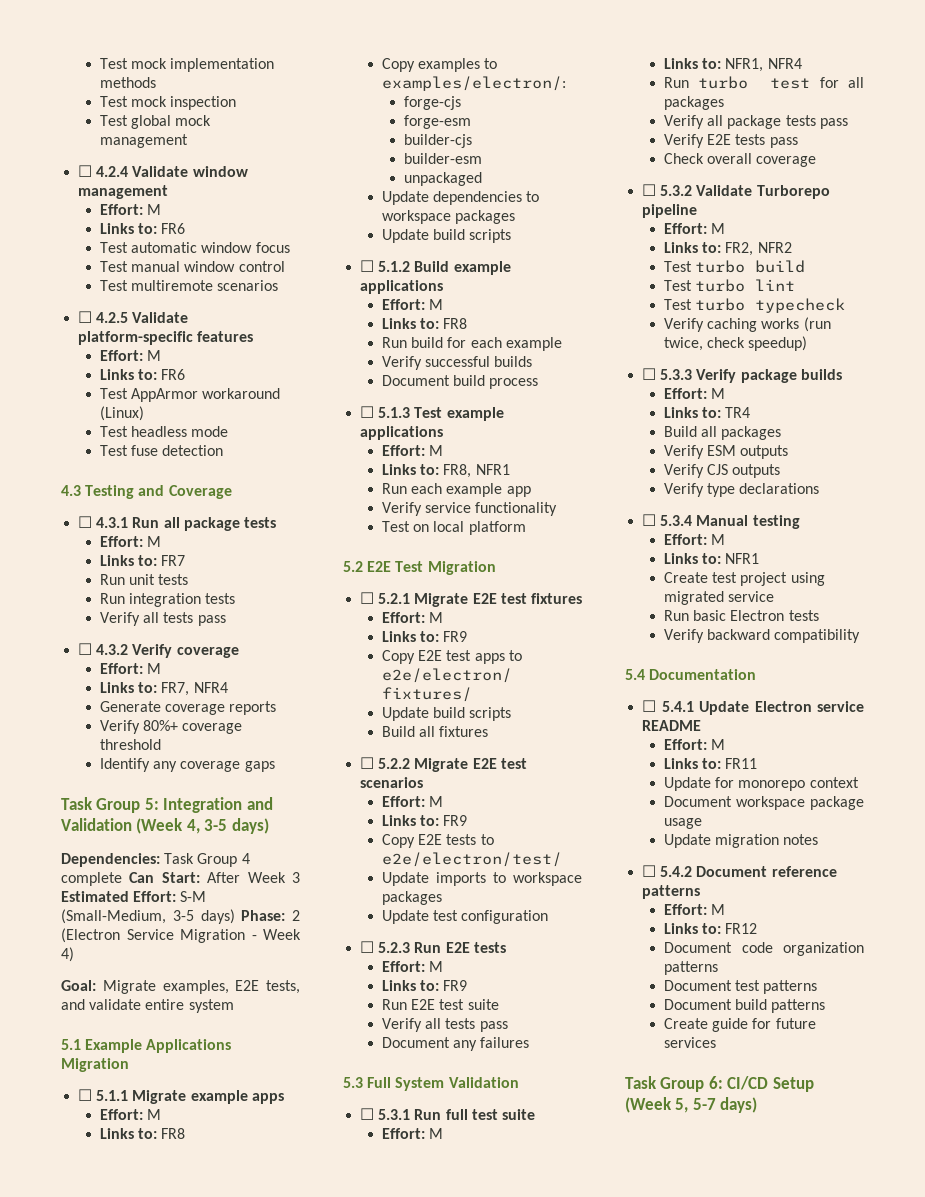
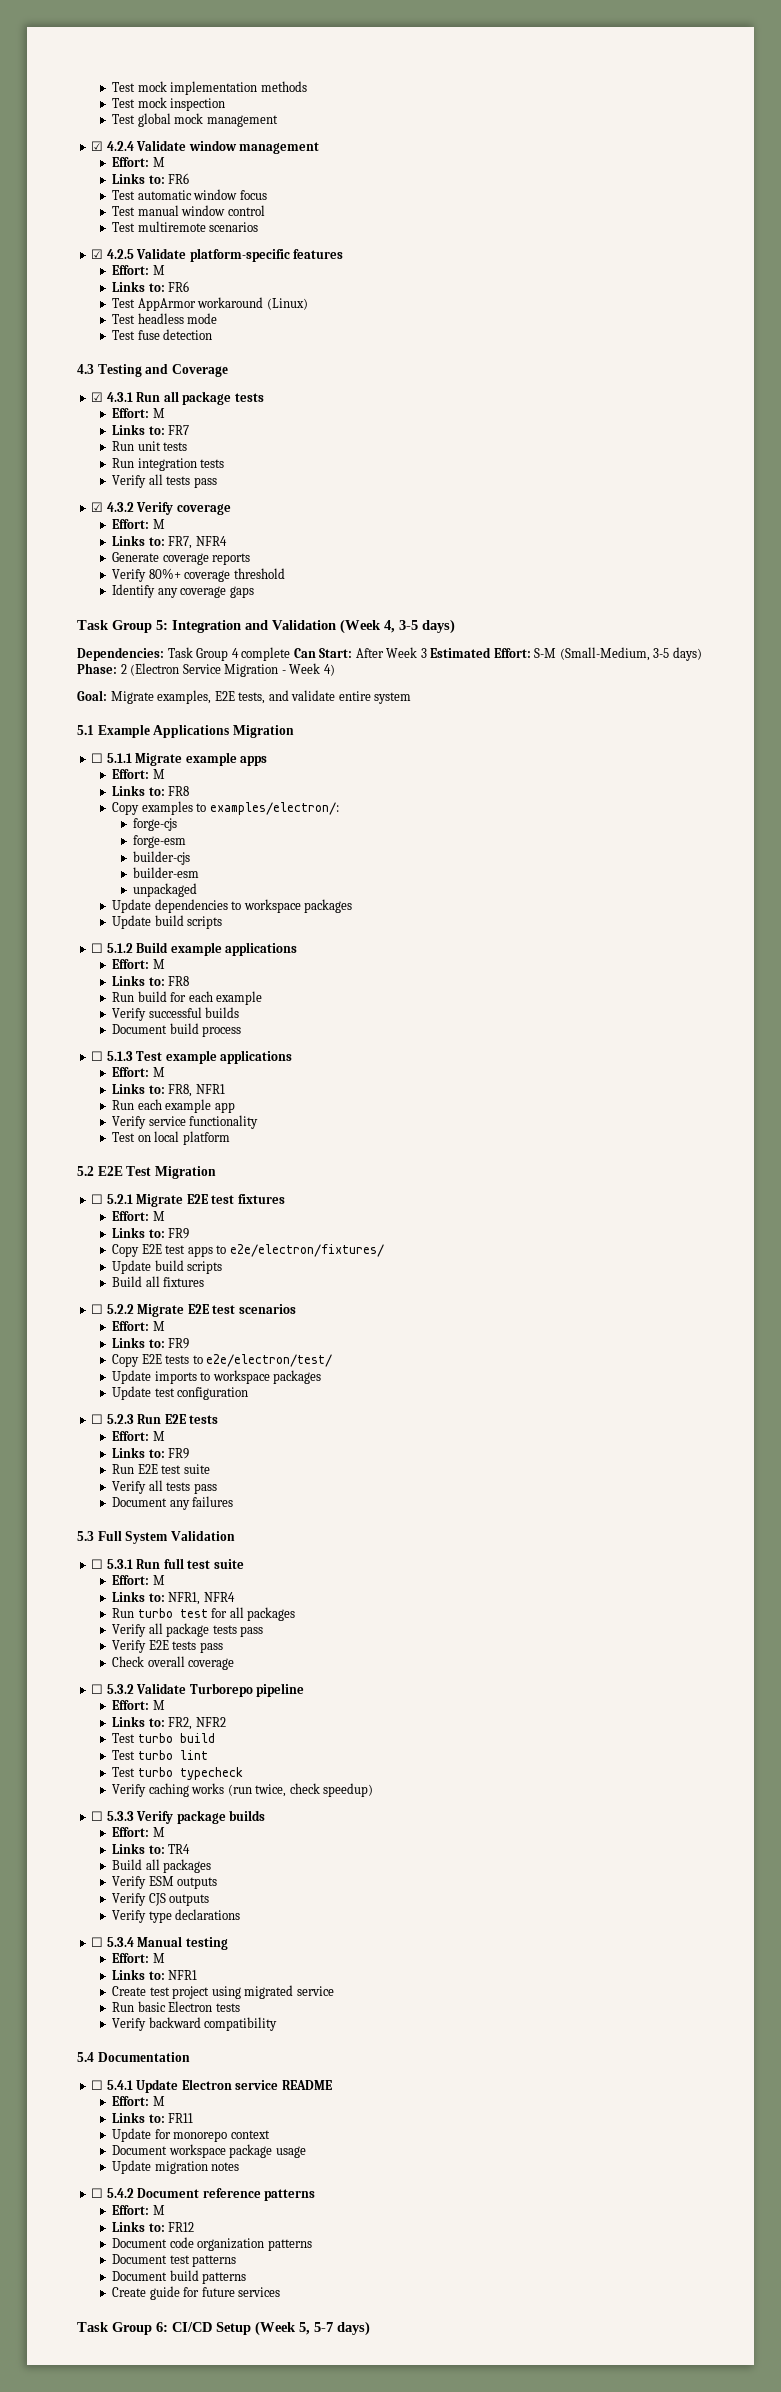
[78,165,93,177] ☐ -> [91,141,104,151] ☑
[78,311,93,323] ☐ -> [91,249,104,259] ☑
[78,516,93,528] ☐ -> [91,392,104,402] ☑
[78,643,93,655] ☐ -> [91,502,104,512] ☑

